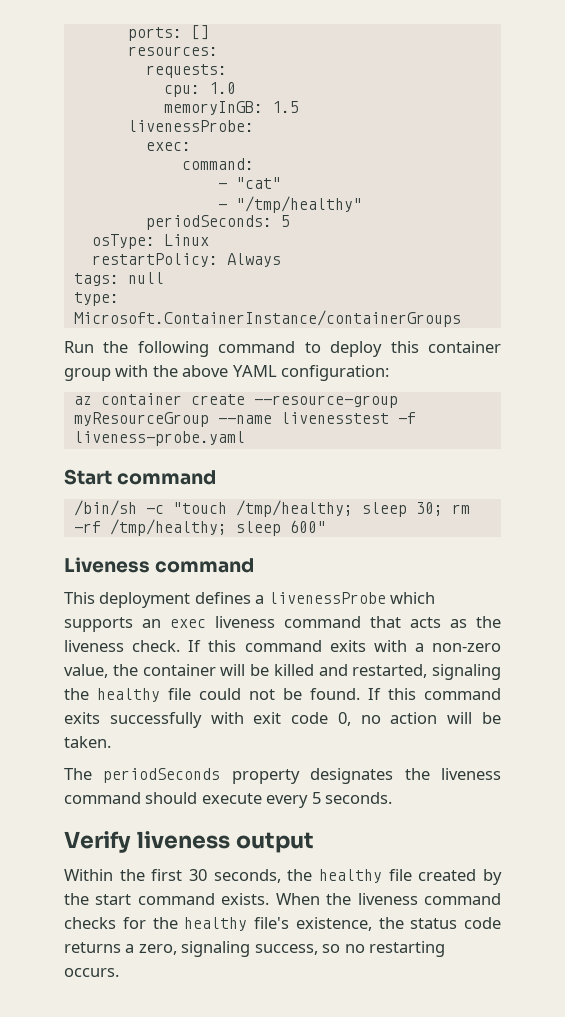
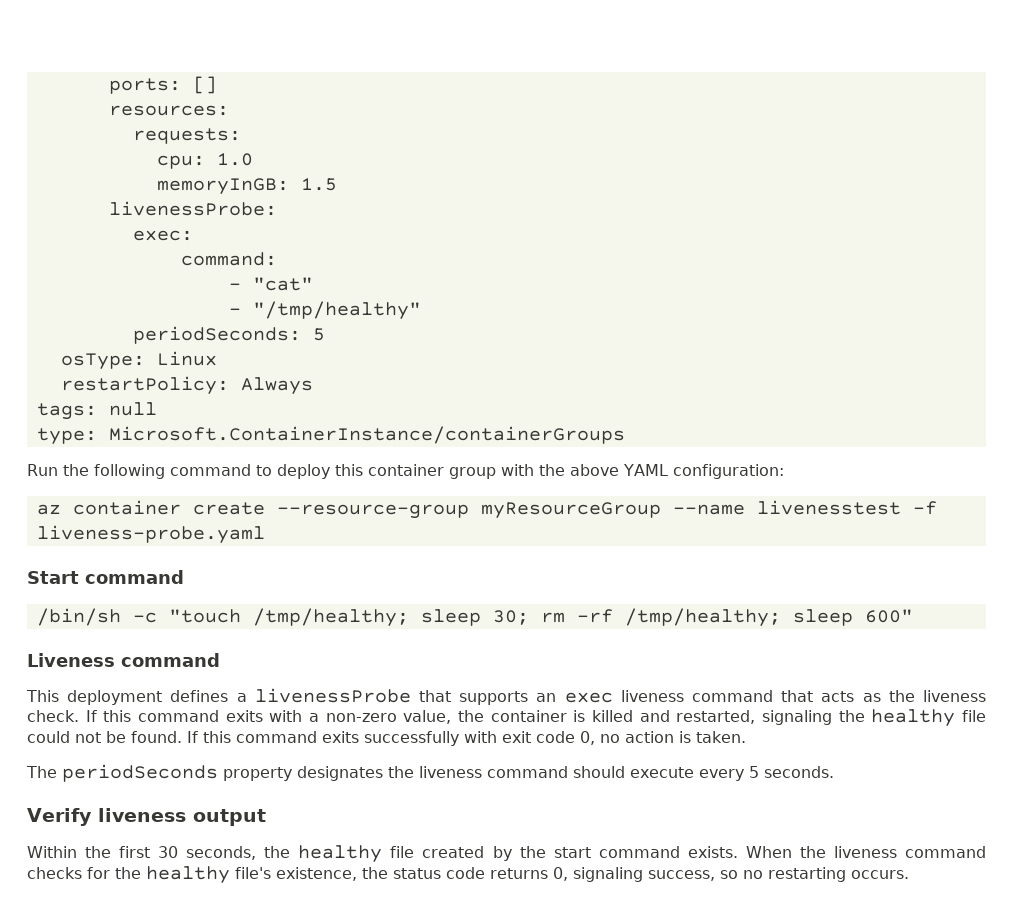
[390,592,436,604] which -> [418,690,451,702] that
[220,664,269,676] will be -> [573,710,586,722] is
[447,712,501,724] will be -> [679,731,691,743] is
[125,944,177,955] a zero, -> [553,867,568,881] 0,

